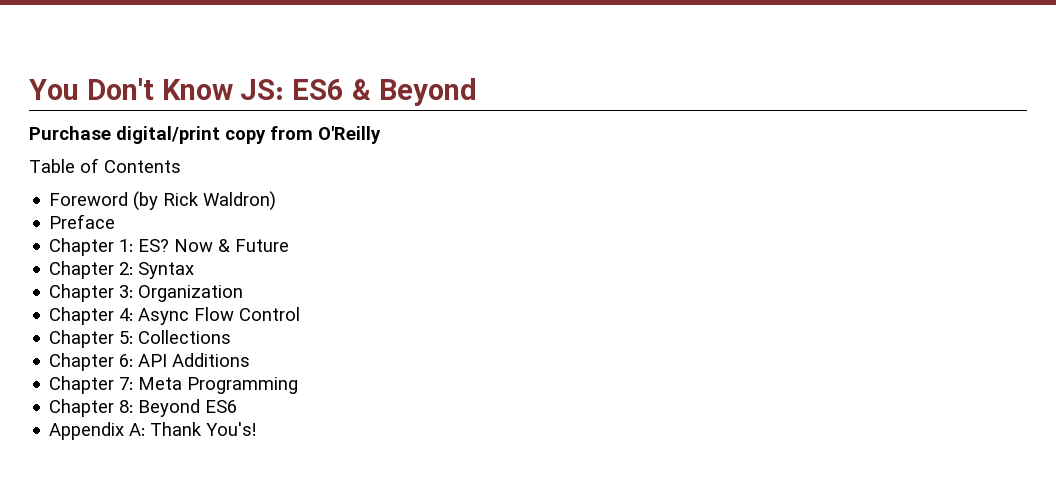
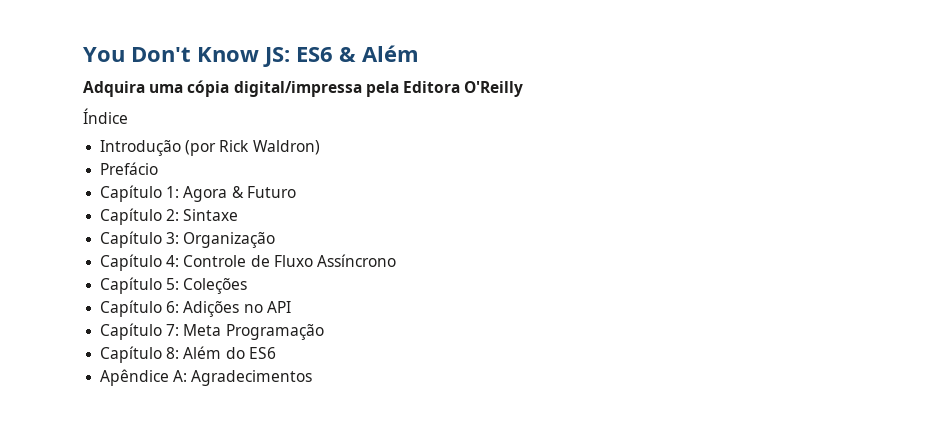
[378,78,477,106] [29,126,381,144] [29,158,181,173] [49,191,277,211] [49,214,116,229] [49,238,290,256] [49,261,195,279] [49,284,244,302] [49,307,301,325] [49,330,232,348] [49,353,251,371] [49,376,299,394] [49,399,238,417] [49,422,257,440] Beyond // Purchase digital/print copy from O'Reilly // Table of Contents // Foreword (by Rick Waldron) // Preface // Chapter 1: ES? Now & Future // Chapter 2: Syntax // Chapter 3: Organization // Chapter 4: Async Flow Control // Chapter 5: Collections // Chapter 6: API Additions // Chapter 7: Meta Programming // Chapter 8: Beyond ES6 // Appendix A: Thank You's! -> [362,45,419,62] [83,80,524,97] [83,108,128,124] [100,140,320,156] [100,162,159,175] [100,185,296,202] [100,208,239,225] [100,231,276,248] [100,254,396,271] [100,277,248,294] [100,300,291,317] [100,323,324,340] [100,346,276,363] [100,369,313,386] Além // Adquira uma cópia digital/impressa pela Editora O'Reilly // Índice // Introdução (por Rick Waldron) // Prefácio // Capítulo 1: Agora & Futuro // Capítulo 2: Sintaxe // Capítulo 3: Organização // Capítulo 4: Controle de Fluxo Assíncrono // Capítulo 5: Coleções // Capítulo 6: Adições no API // Capítulo 7: Meta Programação // Capítulo 8: Além do ES6 // Apêndice A: Agradecimentos

